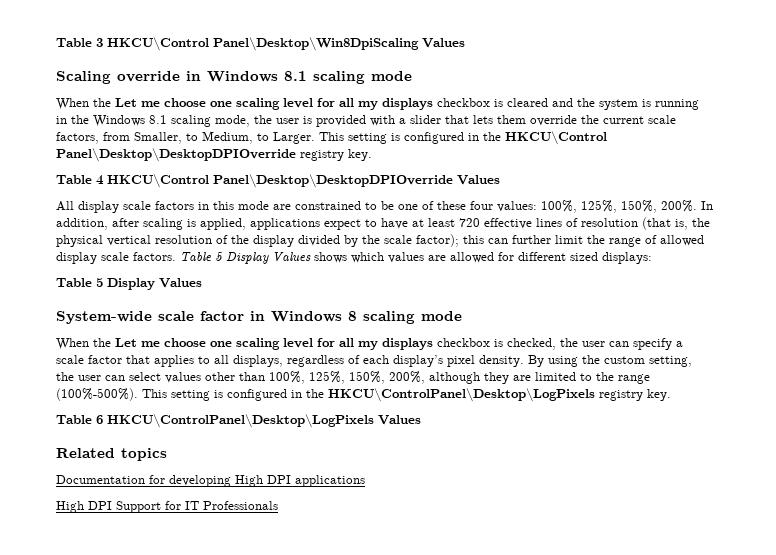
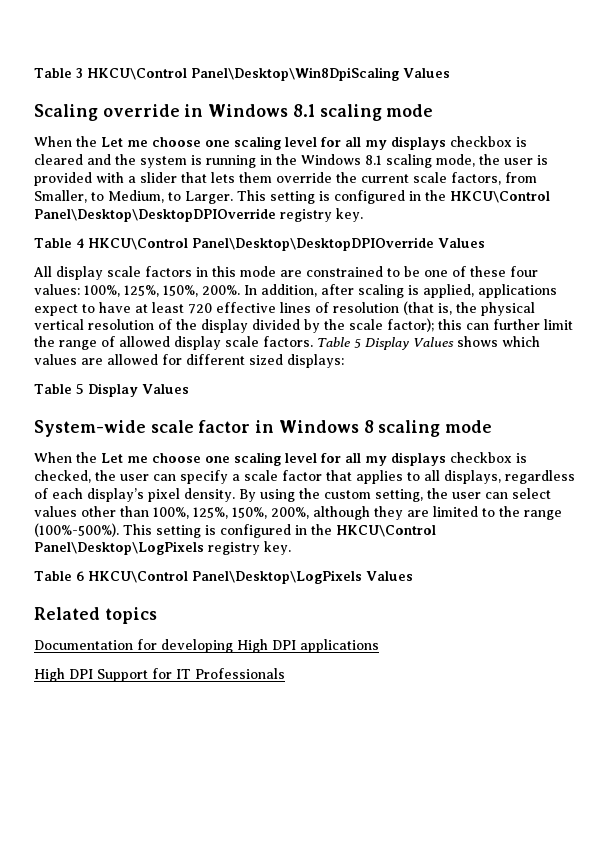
[328,388,595,402] HKCU\ControlPanel\Desktop\LogPixels -> [336,525,436,537] [34,541,204,555] HKCU\Control Panel\Desktop\LogPixels
[107,414,374,428] HKCU\ControlPanel\Desktop\LogPixels -> [87,570,362,584] HKCU\Control Panel\Desktop\LogPixels

